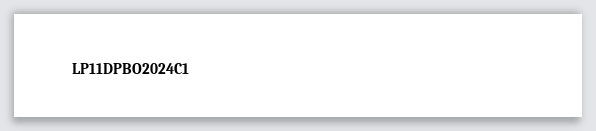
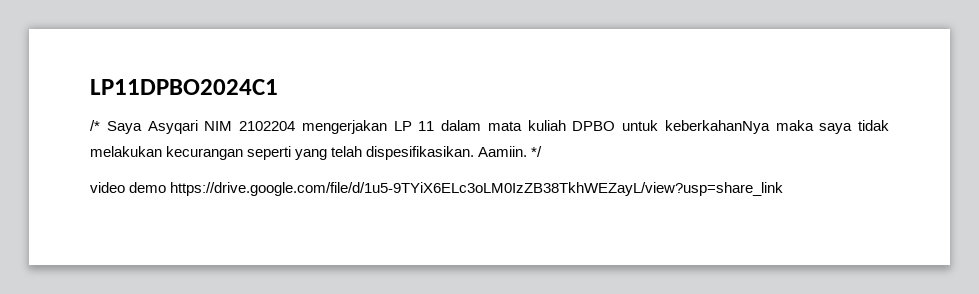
(189, 68) none -> [90,120,889,134] [90,146,543,160] [90,182,784,196] // /* Saya Asyqari NIM 2102204 mengerjakan LP 11 dalam mata kuliah DPBO untuk keberkahanNya maka saya tidak melakukan kecurangan seperti yang telah dispesifikasikan. Aamiin. */ // video demo https://drive.google.com/file/d/1u5-9TYiX6ELc3oLM0IzZB38TkhWEZayL/view?usp=share_link

